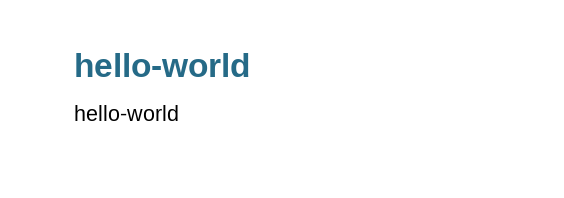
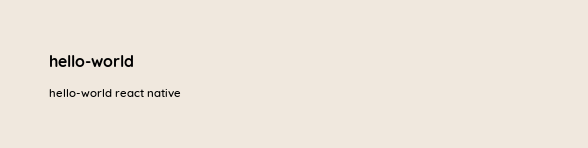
(179, 113) none -> [115,89,182,98] react native

